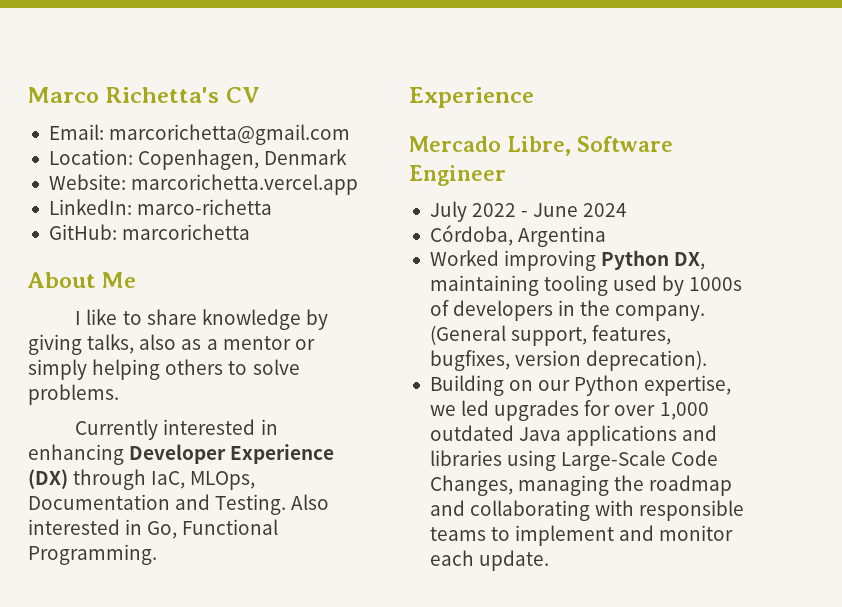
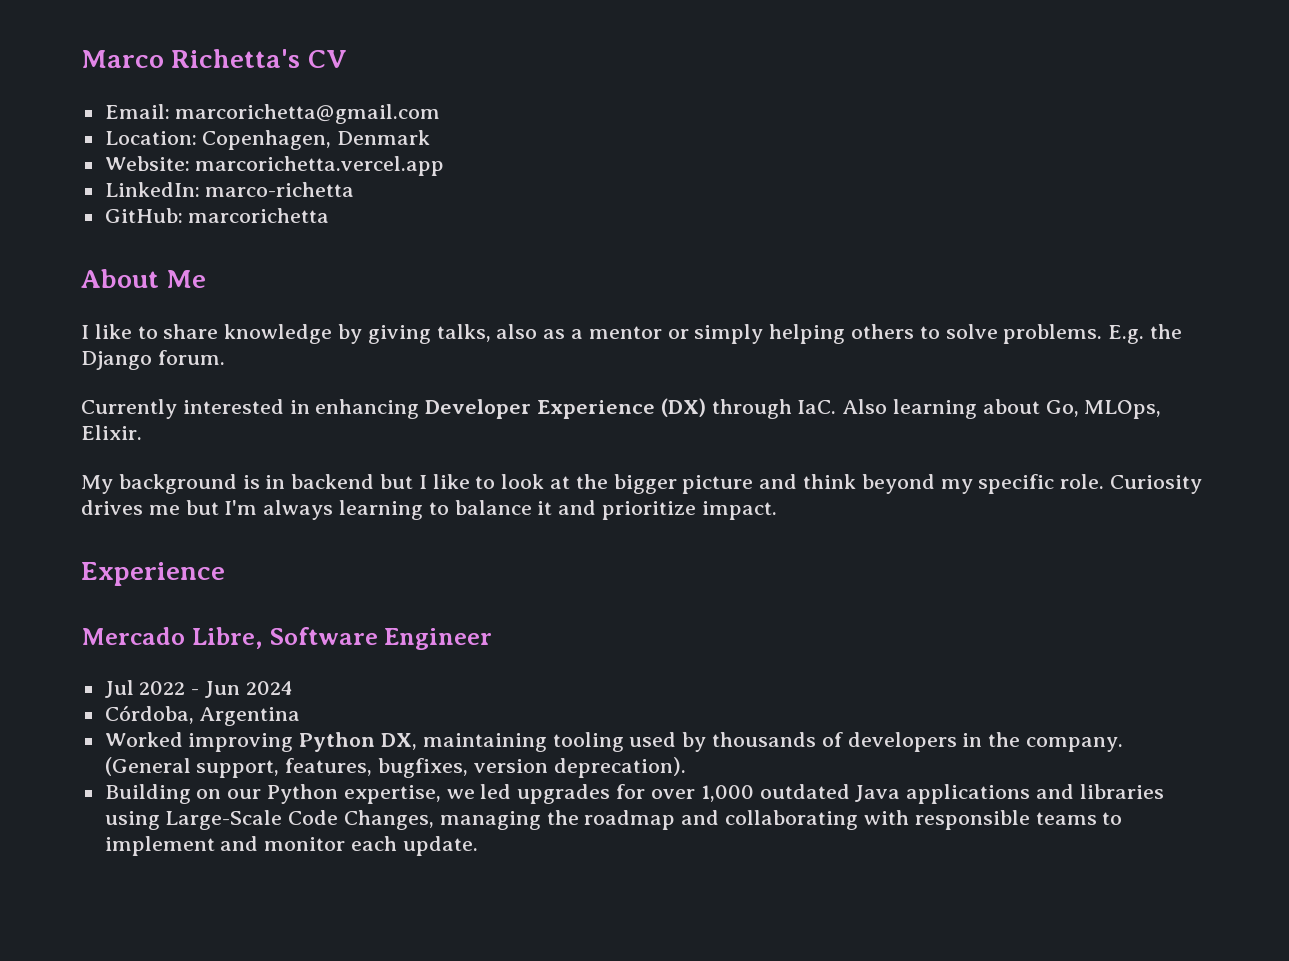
(119, 394) none -> [1108,324,1183,344] [81,350,225,370] E.g. the Django forum.
[151,471,256,490] [28,494,330,515] [28,519,279,539] [28,544,157,565] IaC, MLOps, Documentation and Testing. Also interested in Go, Functional Programming. -> [797,399,1162,419] [81,425,142,440] [81,474,1203,494] [81,500,777,520] IaC. Also learning about Go, MLOps, Elixir. // My background is in backend but I like to look at the bigger picture and think beyond my specific role. Curiosity drives me but I'm always learning to balance it and prioritize impact.
[429,201,467,222] July -> [104,680,134,698] Jul
[533,203,579,217] June -> [205,681,241,698] Jun
[689,277,743,291] 1000s -> [712,732,817,747] thousands

